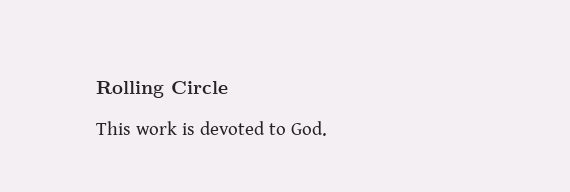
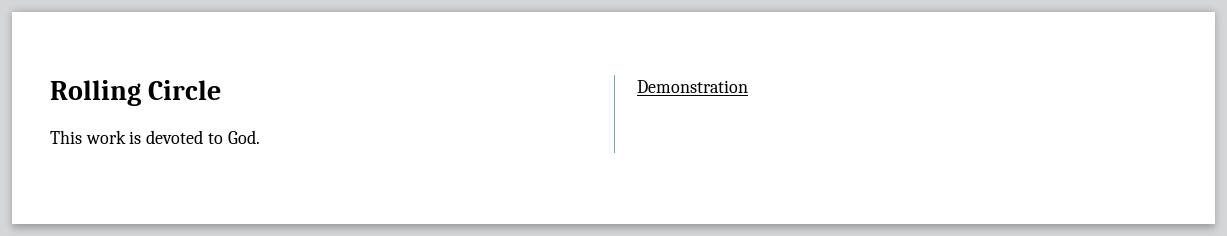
(327, 128) none -> [637,80,748,93] // Demonstration

